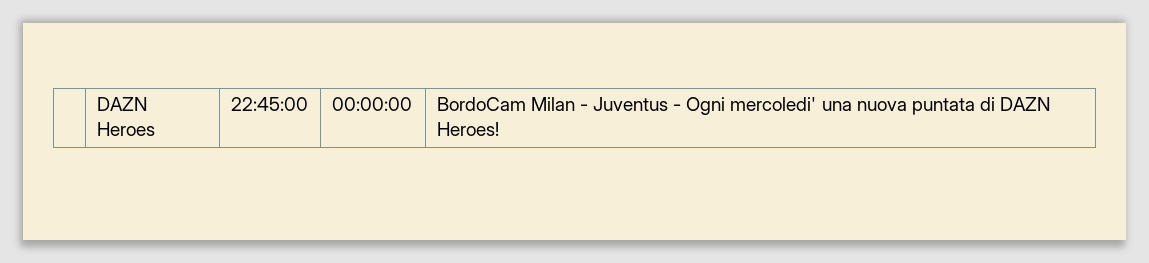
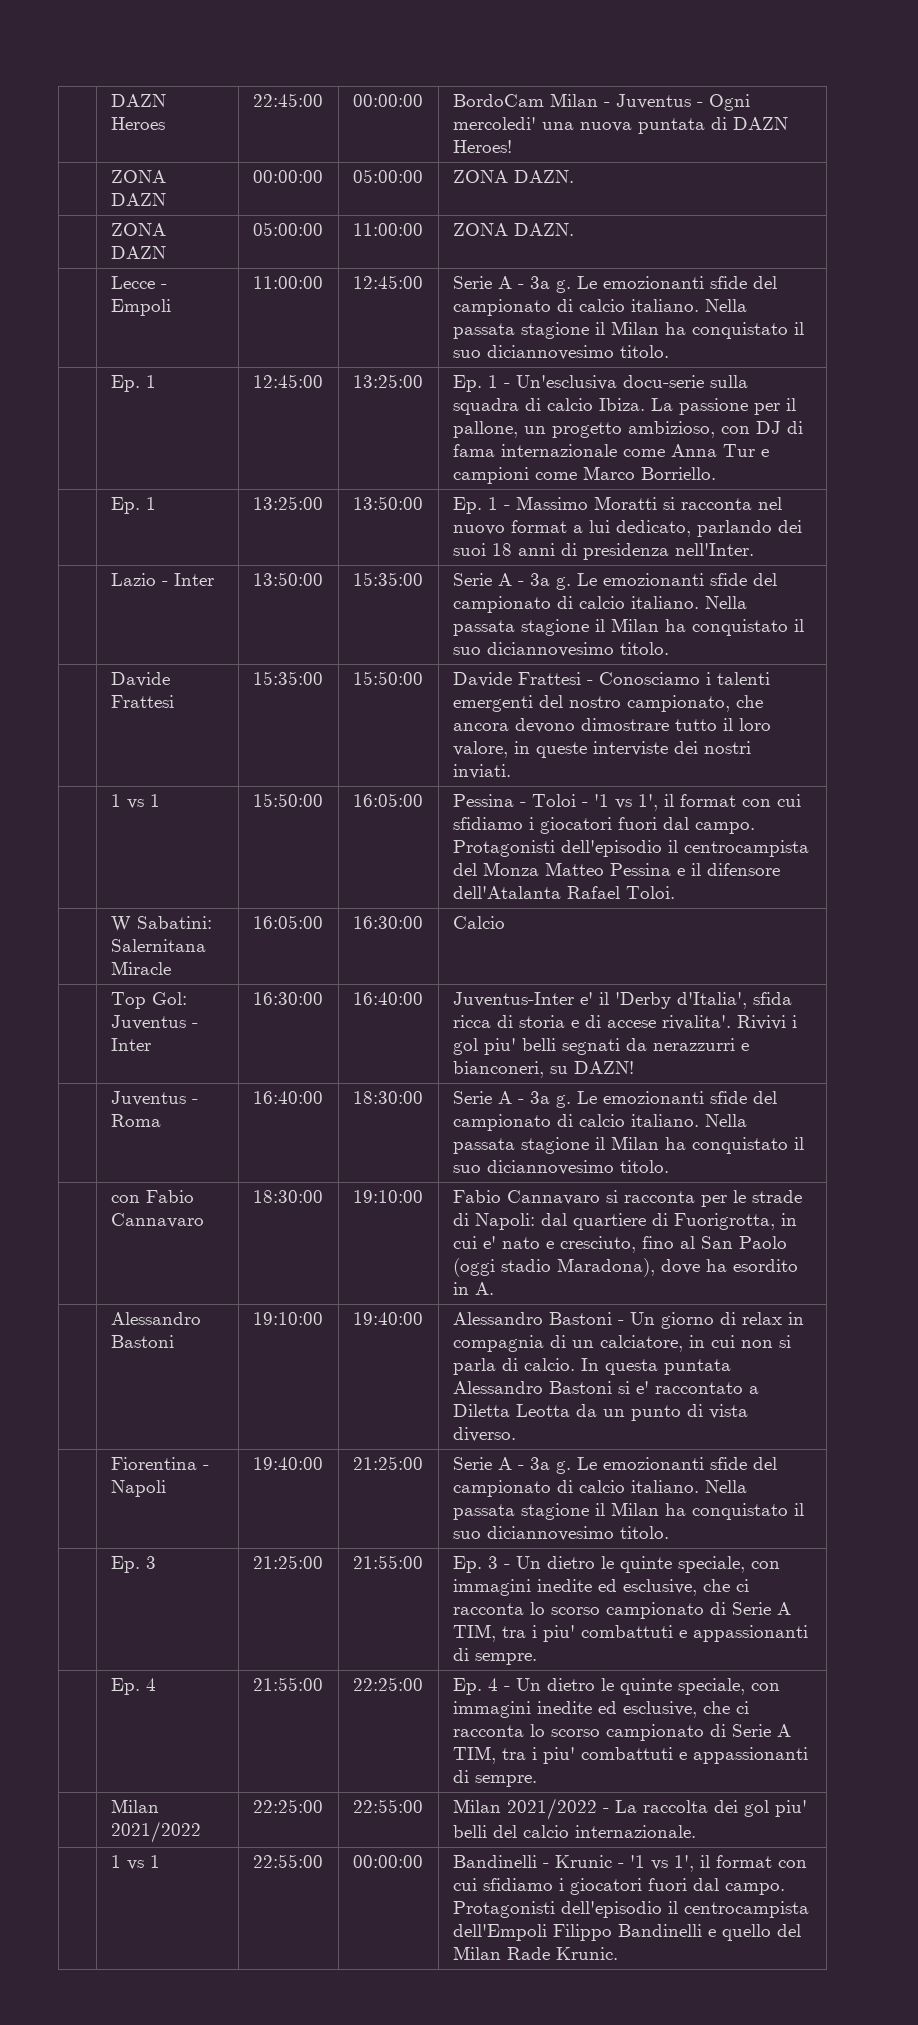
(499, 129) none -> [110,170,166,183] [110,193,166,206] [252,170,323,183] [352,169,423,183] [452,170,574,183] [110,223,166,236] [110,246,166,259] [252,222,323,236] [352,223,423,236] [452,223,574,236] [110,276,167,289] [110,299,171,316] [252,276,323,289] [352,275,423,289] [452,276,777,293] [452,299,747,316] [452,321,804,339] [452,345,669,360] [110,375,156,392] [252,374,323,388] [352,374,423,388] [452,375,748,392] [452,398,796,415] [452,421,803,438] [452,444,769,457] [452,466,716,484] [110,497,156,514] [252,496,323,510] [352,496,423,510] [452,496,782,514] [452,520,802,537] [452,543,754,560] [110,573,214,586] [252,572,323,586] [352,572,423,586] [452,573,777,590] [452,596,747,613] [452,618,804,636] [452,642,669,657] [110,672,170,687] [110,695,174,708] [252,671,323,685] [352,671,423,685] [452,672,770,687] [452,695,763,712] [452,718,771,733] [452,741,751,758] [452,764,511,779] [110,794,160,809] [252,793,323,807] [352,793,423,807] [452,794,801,811] [452,817,755,834] [452,840,809,857] [452,862,780,876] [452,886,675,899] [110,916,212,932] [110,939,206,952] [110,961,171,975] [252,915,323,929] [352,916,423,929] [452,916,505,929] [110,992,187,1009] [110,1015,198,1030] [110,1038,151,1051] [252,992,323,1005] [352,992,423,1005] [452,992,792,1009] [452,1015,797,1030] [452,1038,749,1055] [452,1061,634,1078] [110,1091,198,1106] [110,1114,161,1127] [252,1091,323,1104] [352,1091,423,1104] [452,1091,777,1108] [452,1114,747,1131] [452,1136,804,1154] [452,1160,669,1175] [110,1190,194,1203] [110,1213,204,1228] [252,1190,323,1203] [352,1190,423,1203] [452,1190,802,1207] [452,1213,797,1230] [452,1236,787,1253] [452,1258,798,1277] [452,1282,494,1295] [110,1312,201,1325] [110,1335,174,1348] [252,1312,323,1325] [352,1312,423,1325] [452,1312,804,1329] [452,1335,791,1352] [452,1358,731,1375] [452,1381,759,1394] [452,1404,748,1421] [452,1427,516,1442] [110,1457,209,1470] [110,1480,166,1497] [252,1457,323,1470] [352,1456,423,1470] [452,1457,777,1474] [452,1480,747,1497] [452,1502,804,1520] [452,1526,669,1541] [110,1556,156,1573] [252,1555,323,1569] [352,1555,423,1569] [452,1556,780,1573] [452,1579,749,1596] [452,1602,791,1619] [452,1624,808,1642] [452,1648,537,1665] [110,1678,156,1695] [252,1677,323,1691] [352,1677,423,1691] [452,1678,780,1695] [452,1701,749,1718] [452,1724,791,1741] [452,1746,808,1764] [452,1770,537,1787] [110,1799,159,1813] [110,1821,201,1843] [252,1799,323,1813] [352,1799,423,1813] [452,1798,807,1820] [452,1825,696,1838] [110,1855,160,1870] [252,1854,323,1868] [352,1855,423,1868] [452,1855,807,1872] [452,1878,785,1895] [452,1901,809,1918] [452,1924,801,1941] [452,1946,618,1960] // | ZONA DAZN | 00:00:00 | 05:00:00 | ZONA DAZN. // | ZONA DAZN | 05:00:00 | 11:00:00 | ZONA DAZN. // | Lecce - Empoli | 11:00:00 | 12:45:00 | Serie A - 3a g. Le emozionanti sfide del campionato di calcio italiano. Nella passata stagione il Milan ha conquistato il suo diciannovesimo titolo. // | Ep. 1 | 12:45:00 | 13:25:00 | Ep. 1 - Un'esclusiva docu-serie sulla squadra di calcio Ibiza. La passione per il pallone, un progetto ambizioso, con DJ di fama internazionale come Anna Tur e campioni come Marco Borriello. // | Ep. 1 | 13:25:00 | 13:50:00 | Ep. 1 - Massimo Moratti si racconta nel nuovo format a lui dedicato, parlando dei suoi 18 anni di presidenza nell'Inter. // | Lazio - Inter | 13:50:00 | 15:35:00 | Serie A - 3a g. Le emozionanti sfide del campionato di calcio italiano. Nella passata stagione il Milan ha conquistato il suo diciannovesimo titolo. // | Davide Frattesi | 15:35:00 | 15:50:00 | Davide Frattesi - Conosciamo i talenti emergenti del nostro campionato, che ancora devono dimostrare tutto il loro valore, in queste interviste dei nostri inviati. // | 1 vs 1 | 15:50:00 | 16:05:00 | Pessina - Toloi - '1 vs 1', il format con cui sfidiamo i giocatori fuori dal campo. Protagonisti dell'episodio il centrocampista del Monza Matteo Pessina e il difensore dell'Atalanta Rafael Toloi. // | W Sabatini: Salernitana Miracle | 16:05:00 | 16:30:00 | Calcio // | Top Gol: Juventus - Inter | 16:30:00 | 16:40:00 | Juventus-Inter e' il 'Derby d'Italia', sfida ricca di storia e di accese rivalita'. Rivivi i gol piu' belli segnati da nerazzurri e bianconeri, su DAZN! // | Juventus - Roma | 16:40:00 | 18:30:00 | Serie A - 3a g. Le emozionanti sfide del campionato di calcio italiano. Nella passata stagione il Milan ha conquistato il suo diciannovesimo titolo. // | con Fabio Cannavaro | 18:30:00 | 19:10:00 | Fabio Cannavaro si racconta per le strade di Napoli: dal quartiere di Fuorigrotta, in cui e' nato e cresciuto, fino al San Paolo (oggi stadio Maradona), dove ha esordito in A. // | Alessandro Bastoni | 19:10:00 | 19:40:00 | Alessandro Bastoni - Un giorno di relax in compagnia di un calciatore, in cui non si parla di calcio. In questa puntata Alessandro Bastoni si e' raccontato a Diletta Leotta da un punto di vista diverso. // | Fiorentina - Napoli | 19:40:00 | 21:25:00 | Serie A - 3a g. Le emozionanti sfide del campionato di calcio italiano. Nella passata stagione il Milan ha conquistato il suo diciannovesimo titolo. // | Ep. 3 | 21:25:00 | 21:55:00 | Ep. 3 - Un dietro le quinte speciale, con immagini inedite ed esclusive, che ci racconta lo scorso campionato di Serie A TIM, tra i piu' combattuti e appassionanti di sempre. // | Ep. 4 | 21:55:00 | 22:25:00 | Ep. 4 - Un dietro le quinte speciale, con immagini inedite ed esclusive, che ci racconta lo scorso campionato di Serie A TIM, tra i piu' combattuti e appassionanti di sempre. // | Milan 2021/2022 | 22:25:00 | 22:55:00 | Milan 2021/2022 - La raccolta dei gol piu' belli del calcio internazionale. // | 1 vs 1 | 22:55:00 | 00:00:00 | Bandinelli - Krunic - '1 vs 1', il format con cui sfidiamo i giocatori fuori dal campo. Protagonisti dell'episodio il centrocampista dell'Empoli Filippo Bandinelli e quello del Milan Rade Krunic.

